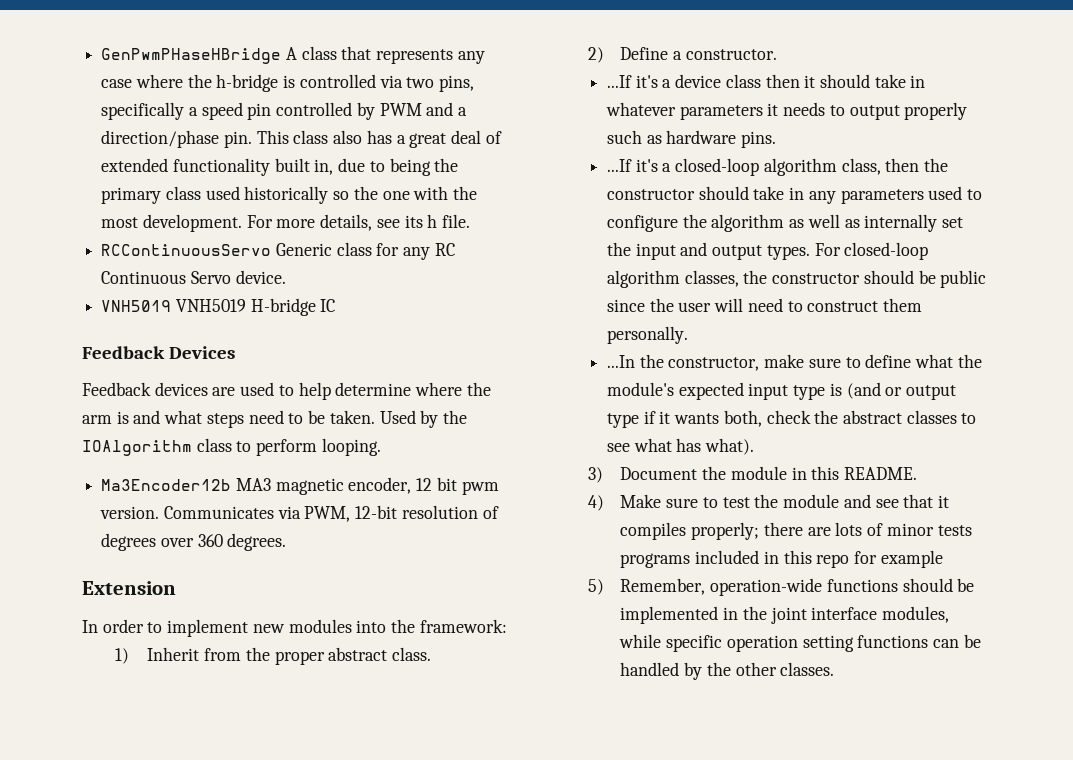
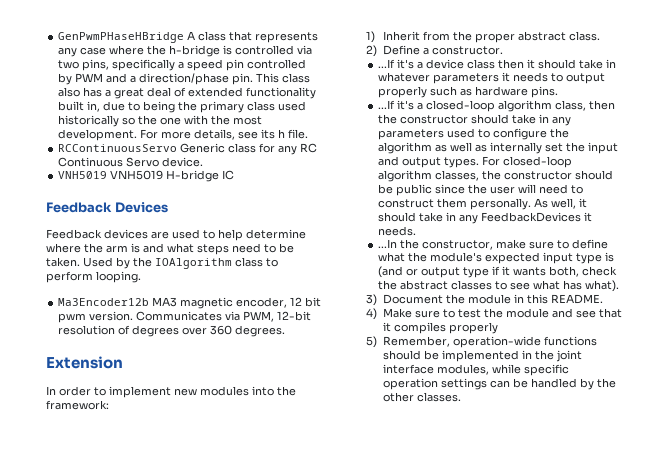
(688, 335) none -> [533,198,587,209] [377,212,592,224] [377,226,416,236] As well, it should take in any FeedbackDevices it needs.
[691,522,972,540] [620,550,943,568] properly; there are lots of minor tests programs included in this repo for example -> [449,322,499,334] properly
[802,635,929,652] setting functions -> [441,378,488,390] settings

